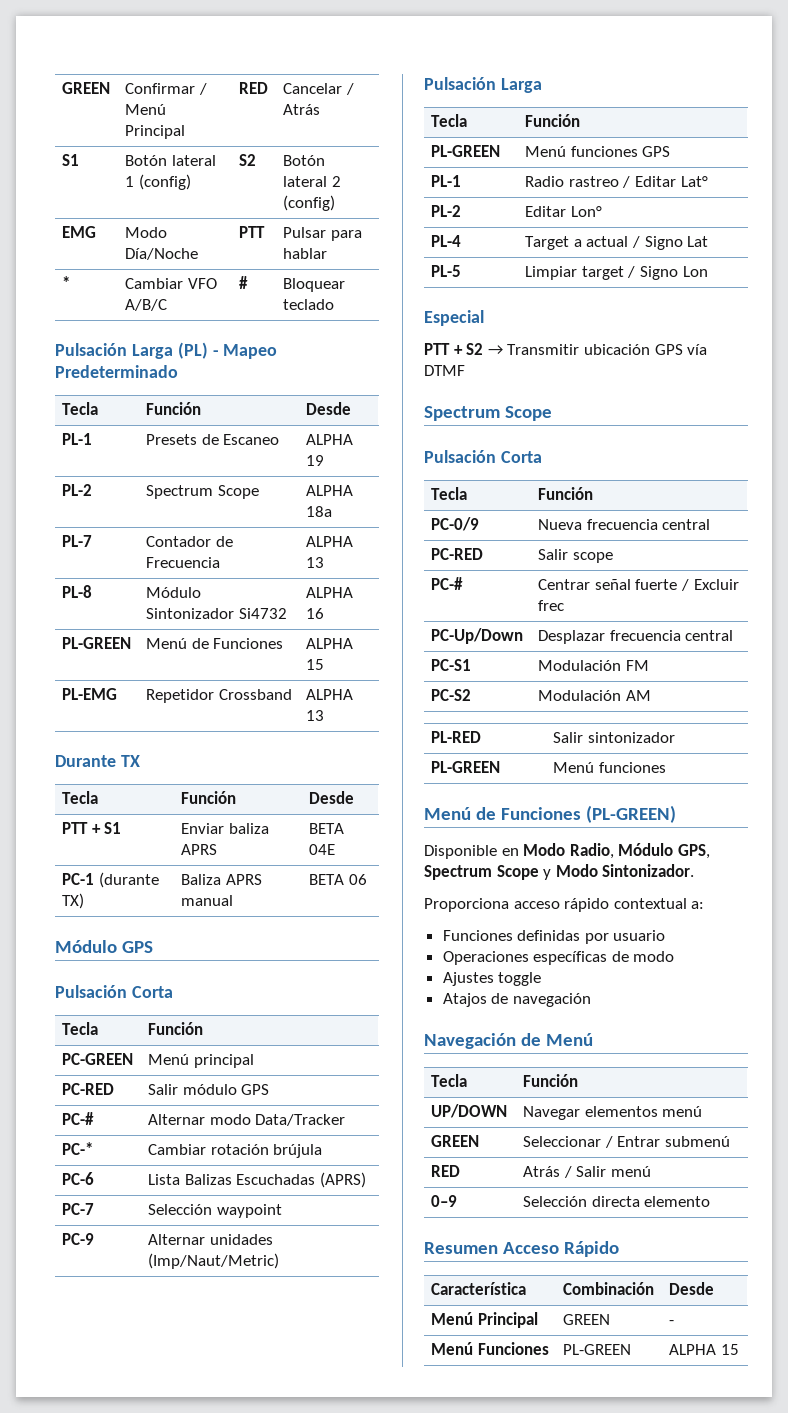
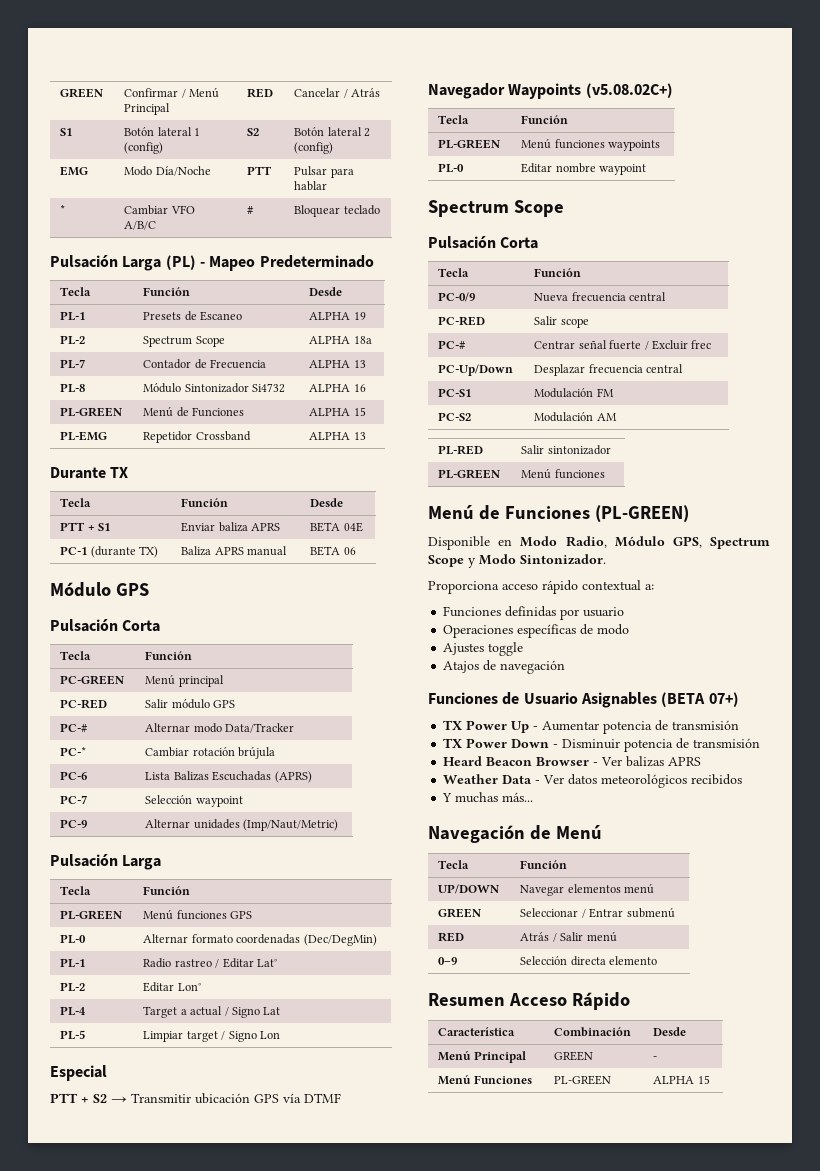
(671, 151) none -> [60,934,87,944] [143,934,377,946] // PL-0 | Alternar formato coordenadas (Dec/DegMin)
(465, 370) none -> [428,83,673,99] [438,115,470,124] [521,115,569,124] [438,139,501,149] [521,138,661,151] [438,163,465,173] [521,163,647,175] // Navegador Waypoints (v5.08.02C+) // Tecla | Función // PL-GREEN | Menú funciones waypoints // PL-0 | Editar nombre waypoint
(591, 1000) none -> [428,692,739,708] [443,720,740,734] [443,738,761,752] [443,756,702,767] [443,774,743,788] [442,792,534,803] // Funciones de Usuario Asignables (BETA 07+) // TX Power Up - Aumentar potencia de transmisión // TX Power Down - Disminuir potencia de transmisión // Heard Beacon Browser - Ver balizas APRS // Weather Data - Ver datos meteorológicos recibidos // Y muchas más...

